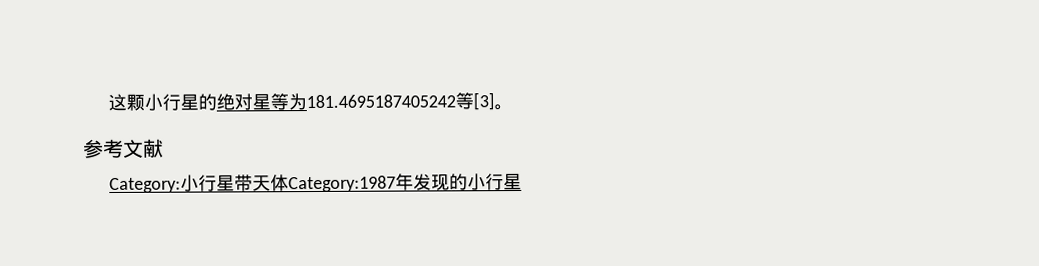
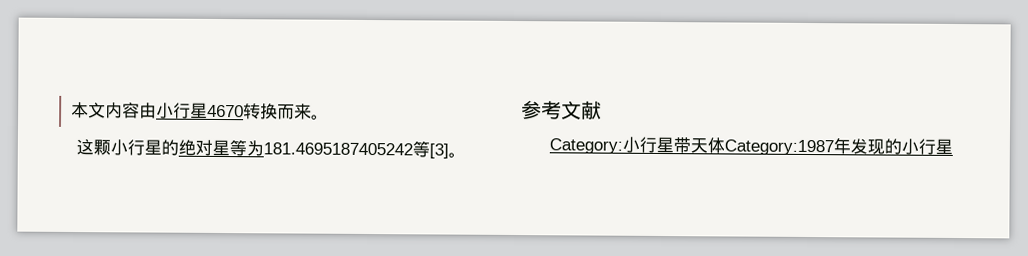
(108, 102) none -> [70,101,329,120] 本文内容由小行星4670转换而来。 //

